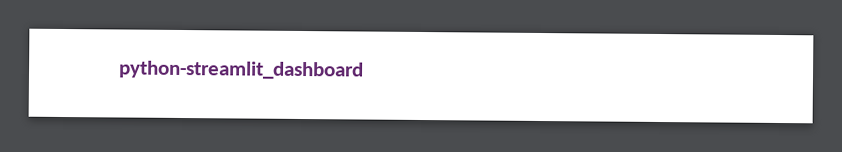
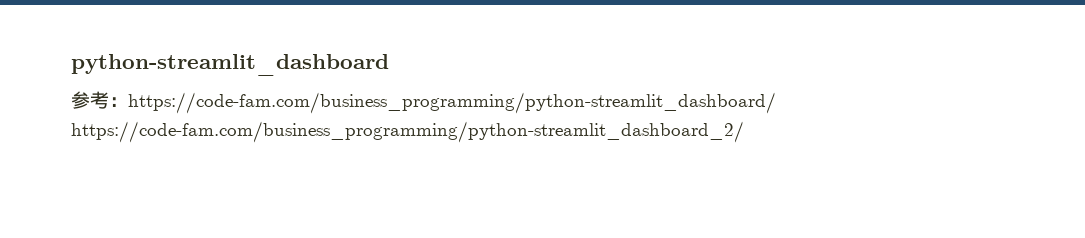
(364, 70) none -> [71,91,776,114] [71,121,744,143] // 参考：https://code-fam.com/business_programming/python-streamlit_dashboard/ https://code-fam.com/business_programming/python-streamlit_dashboard_2/

